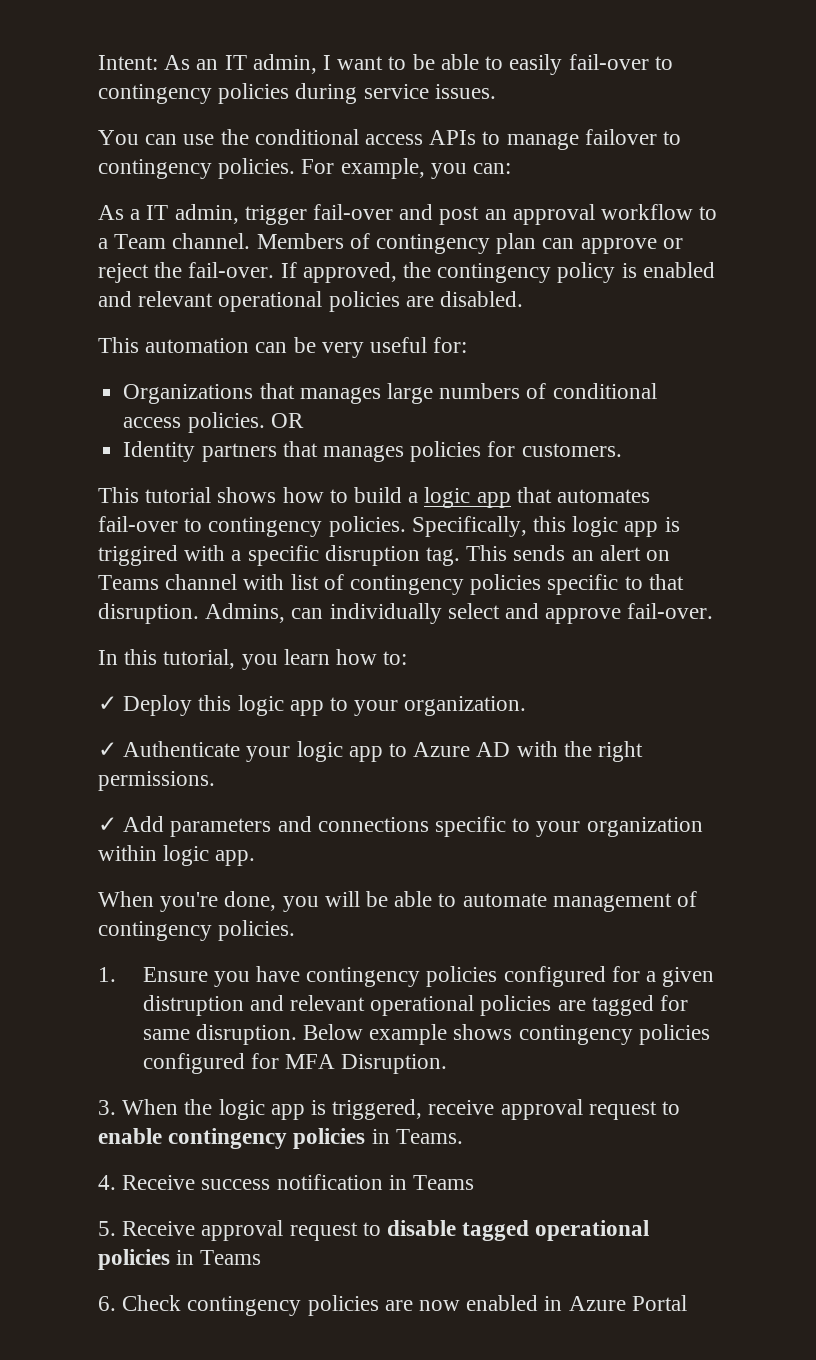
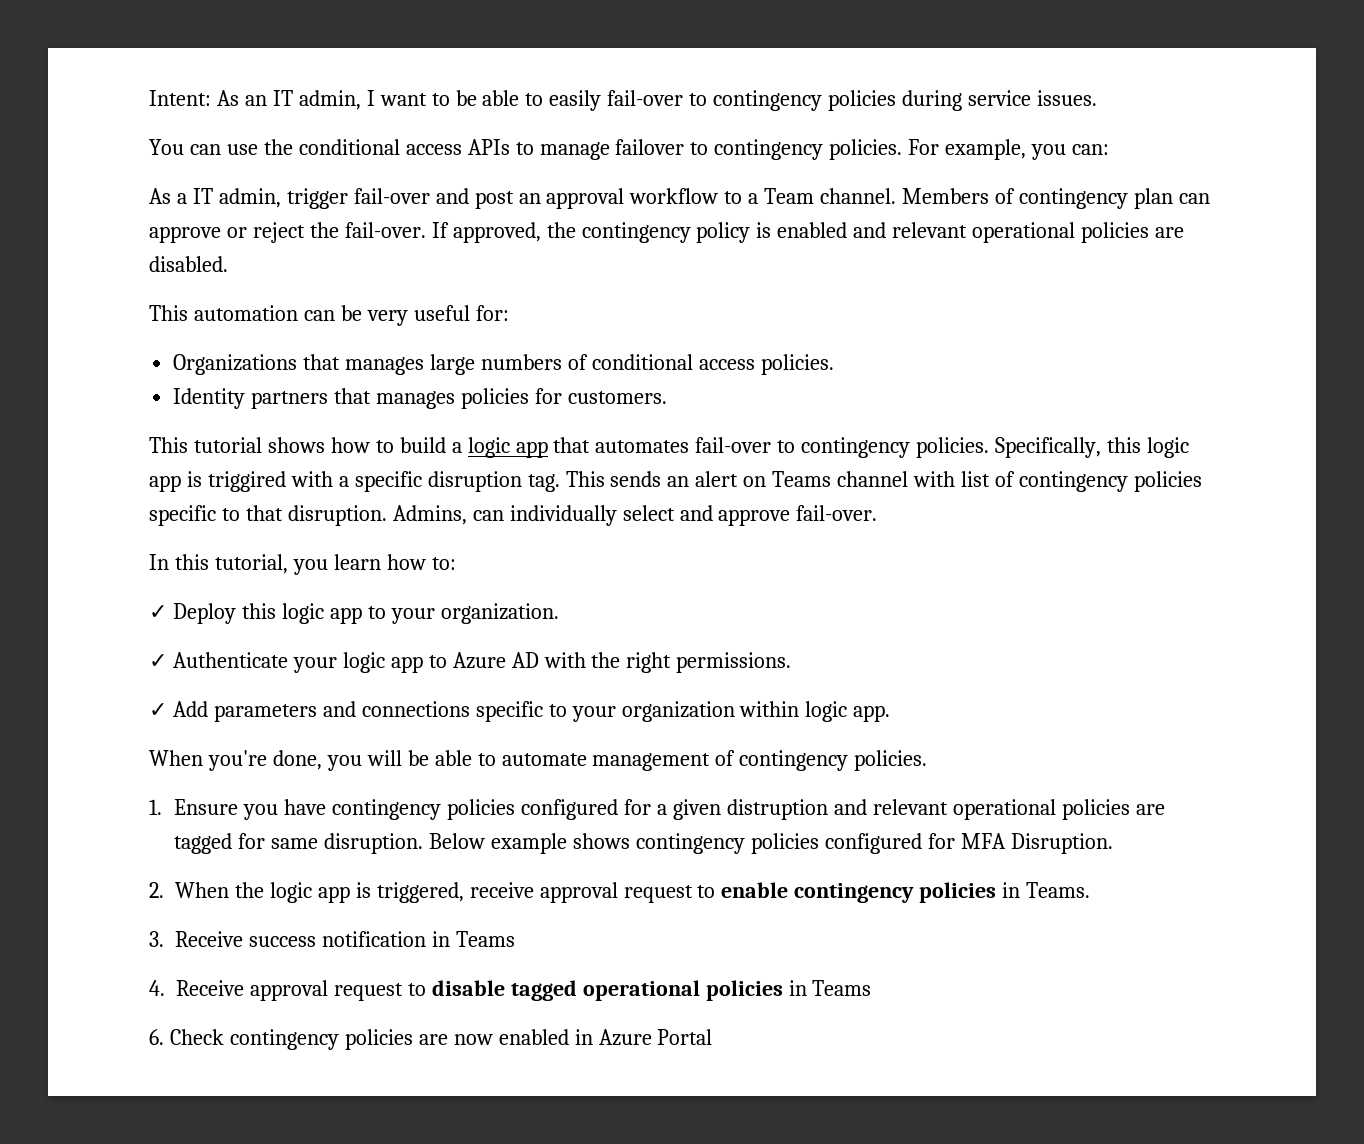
[270,413,304,428] OR -> (834, 364) none
[98,1100,116,1115] 3. -> [149,882,164,898] 2.
[98,1175,116,1190] 4. -> [149,931,164,947] 3.
[98,1221,116,1236] 5. -> [149,980,165,996] 4.

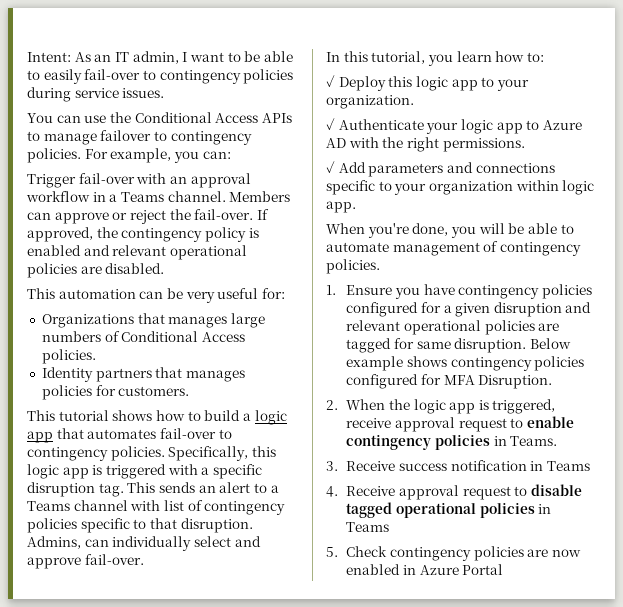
[298,139,462,155] conditional access -> [134,112,259,123] Conditional Access
[149,188,1173,209] As a IT admin, trigger fail-over and post an approval workflow to a Team channel. Members of contingency plan -> [27,173,251,188] [26,191,291,202] Trigger fail-over with an approval workflow in a Teams channel. Members
[591,354,755,370] conditional access -> [121,331,245,342] Conditional Access
[207,471,286,492] triggired -> [105,464,166,479] triggered
[743,476,767,487] on -> [253,483,279,493] to a
[726,799,828,820] distruption -> [493,302,562,317] disruption
[149,1029,164,1045] 6. -> [326,547,338,557] 5.

